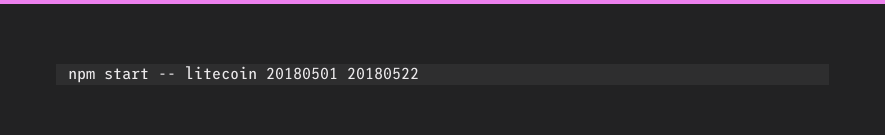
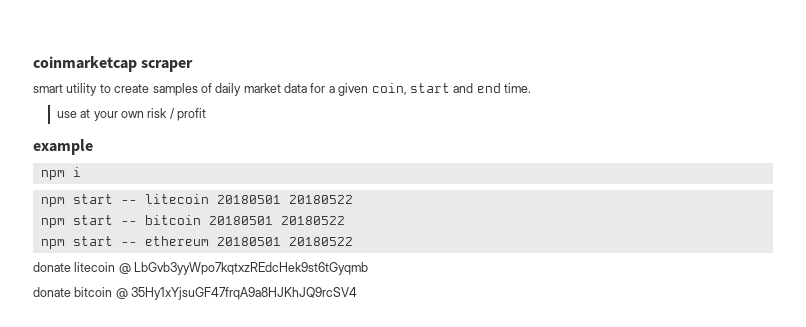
(67, 76) none -> [33,56,194,72] [33,83,531,96] [56,108,207,121] [33,139,93,155] [40,167,81,180] coinmarketcap scraper // smart utility to create samples of daily market data for a given coin, start and end time. // use at your own risk / profit // example // npm i //
(419, 73) none -> [40,215,345,228] [40,236,353,249] [33,262,369,275] [33,287,358,300] // npm start -- bitcoin 20180501 20180522 // npm start -- ethereum 20180501 20180522 // donate litecoin @ LbGvb3yyWpo7kqtxzREdcHek9st6tGyqmb // donate bitcoin @ 35Hy1xYjsuGF47frqA9a8HJKhJQ9rcSV4

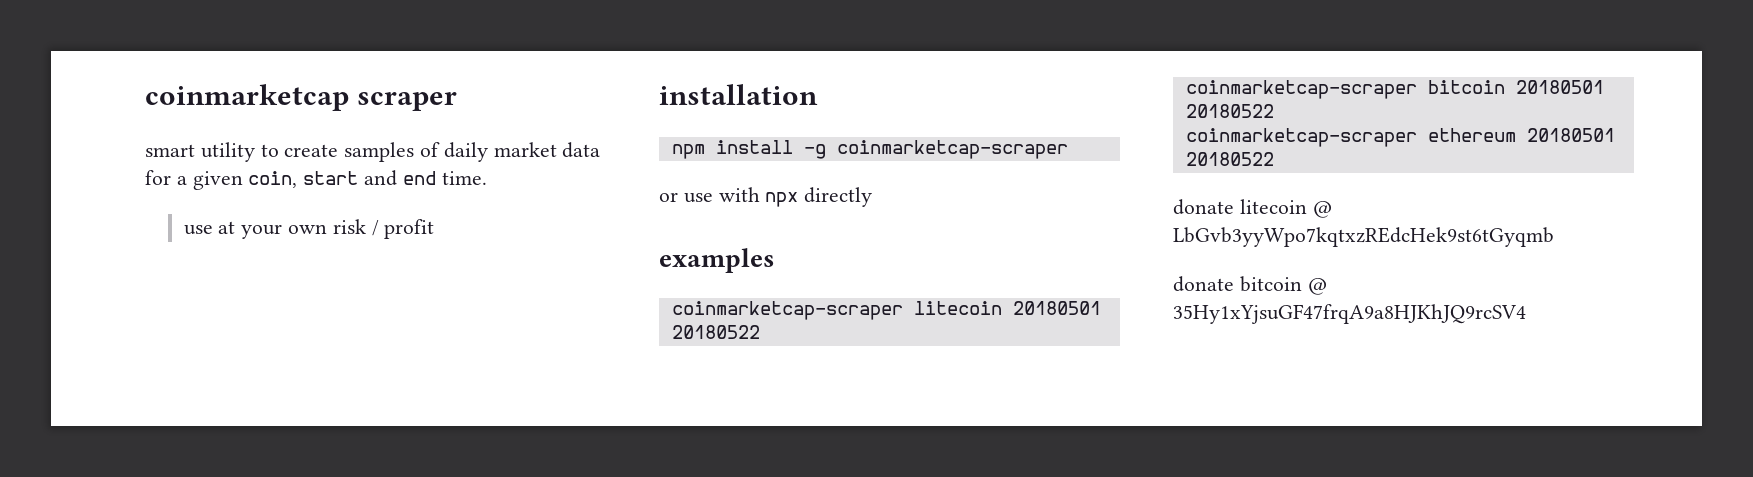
[33,139,93,155] [40,167,81,180] [40,194,137,207] example // npm i // npm start -- -> [659,84,818,105] [671,140,1068,159] [659,187,873,207] [659,248,775,273] [671,301,903,320] installation // npm install -g coinmarketcap-scraper // or use with npx directly // examples // coinmarketcap-scraper
[40,215,137,228] npm start -- -> [1185,80,1417,99] coinmarketcap-scraper
[40,236,137,249] npm start -- -> [1185,128,1417,147] coinmarketcap-scraper

